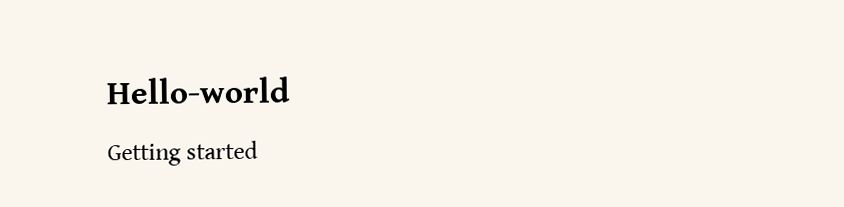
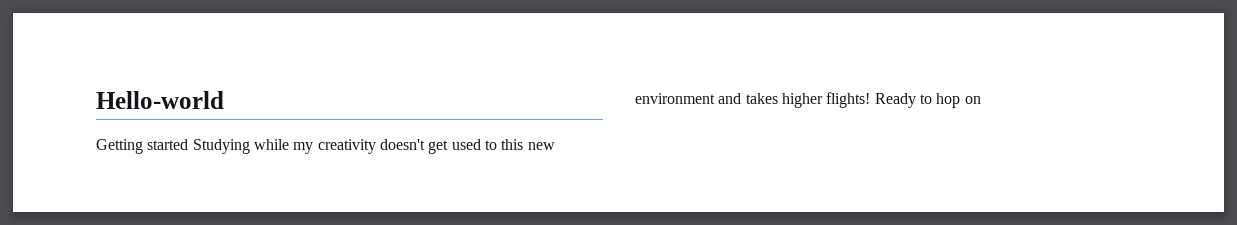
(259, 150) none -> [192,139,555,154] [635,92,981,108] Studying while my creativity doesn't get used to this new environment and takes higher flights! Ready to hop on

